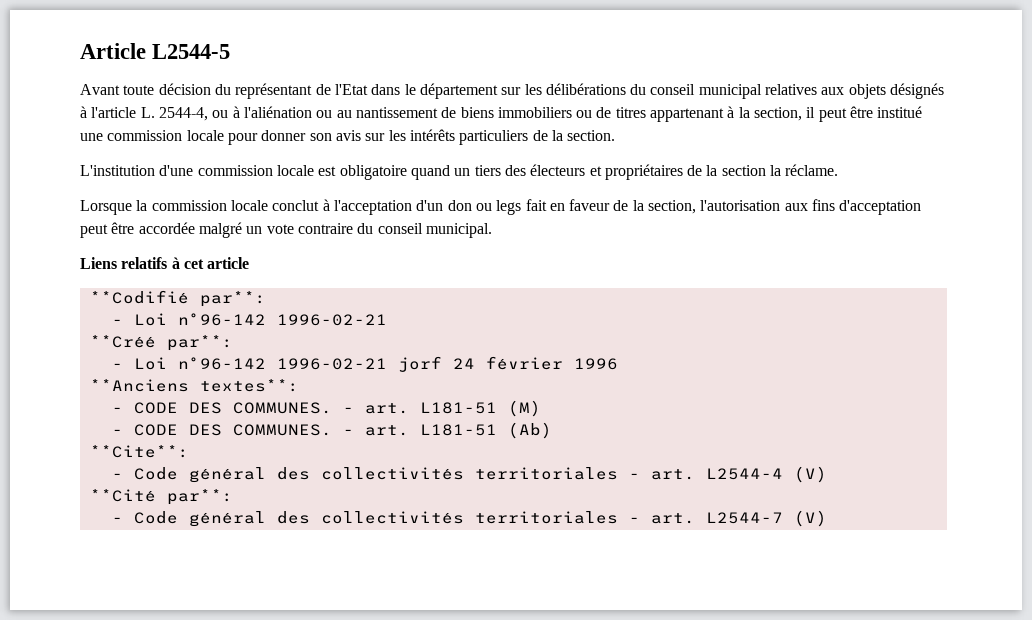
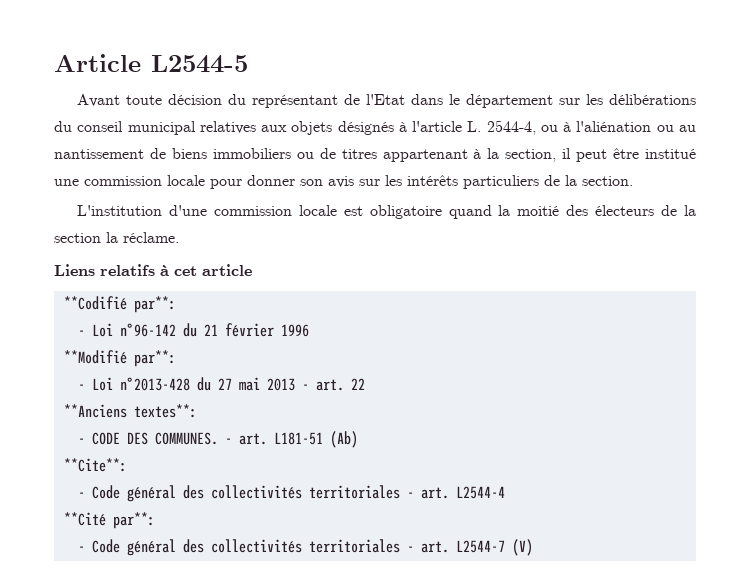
[454,164,683,180] un tiers des électeurs et propriétaires -> [498,205,655,216] la moitié des électeurs
[80,199,922,215] [80,222,492,238] // Lorsque la commission locale conclut à l'acceptation d'un don ou legs fait en faveur de la section, l'autorisation aux fins d'acceptation peut être accordée malgré un vote contraire du conseil municipal. -> (179, 237) none
[276,314,387,326] [89,335,233,351] [111,356,618,372] [89,379,299,392] [111,400,541,417] 1996-02-21 // **Créé par**: // - Loi n°96-142 1996-02-21 jorf 24 février 1996 // **Anciens textes**: // - CODE DES COMMUNES. - art. L181-51 (M) -> [182,323,309,337] [63,350,176,367] [77,377,365,391] [63,404,197,418] du 21 février 1996 // **Modifié par**: // - Loi n°2013-428 du 27 mai 2013 - art. 22 // **Anciens textes**:
[793,466,827,483] (V) -> (505, 492) none

